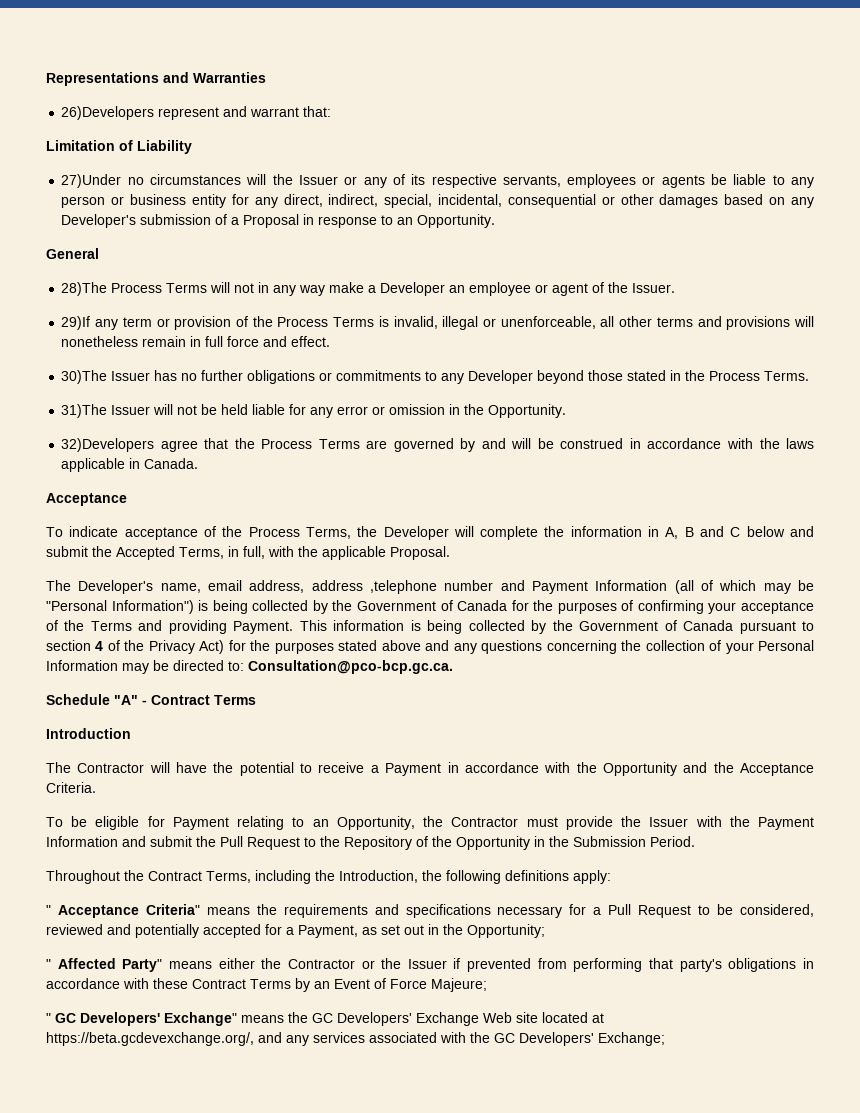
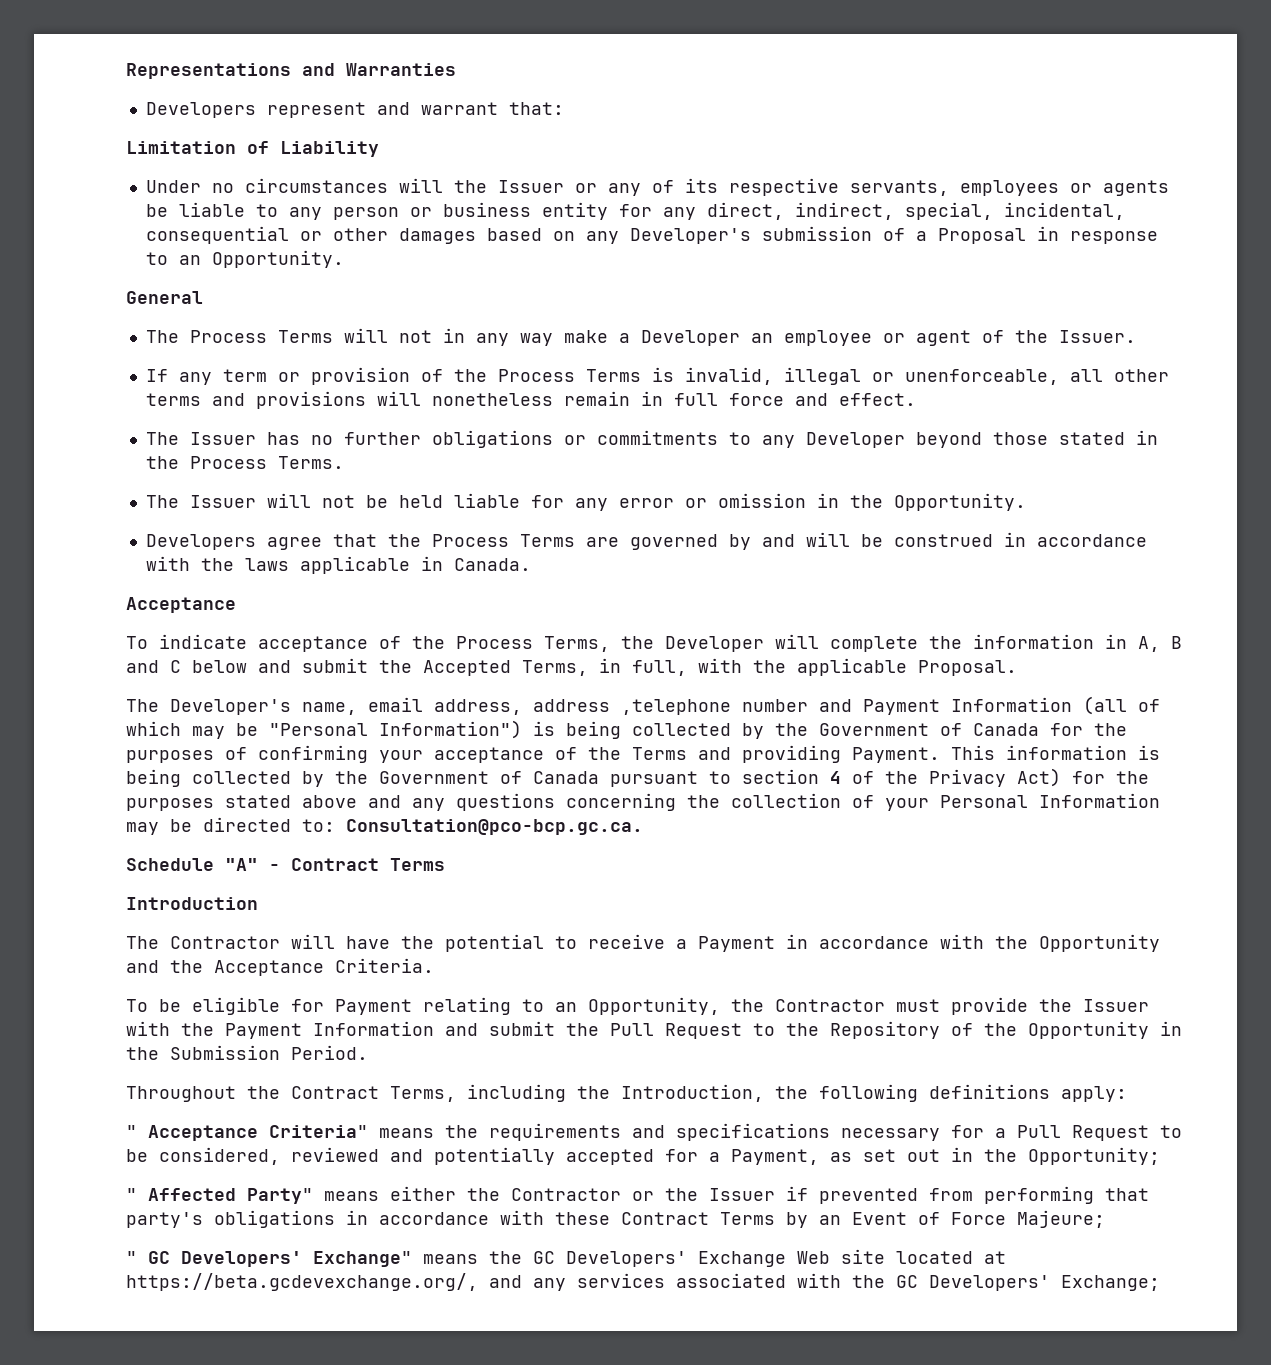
[61,106,155,120] 26)Developers -> [145,102,256,118] Developers
[61,174,122,188] 27)Under -> [145,180,201,193] Under
[61,282,108,296] 28)The -> [145,330,179,343] The
[61,316,91,330] 29)If -> [145,369,168,382] If
[61,370,108,384] 30)The -> [145,432,179,445] The
[61,404,108,418] 31)The -> [145,495,179,508] The
[61,438,155,452] 32)Developers -> [145,534,256,550] Developers

